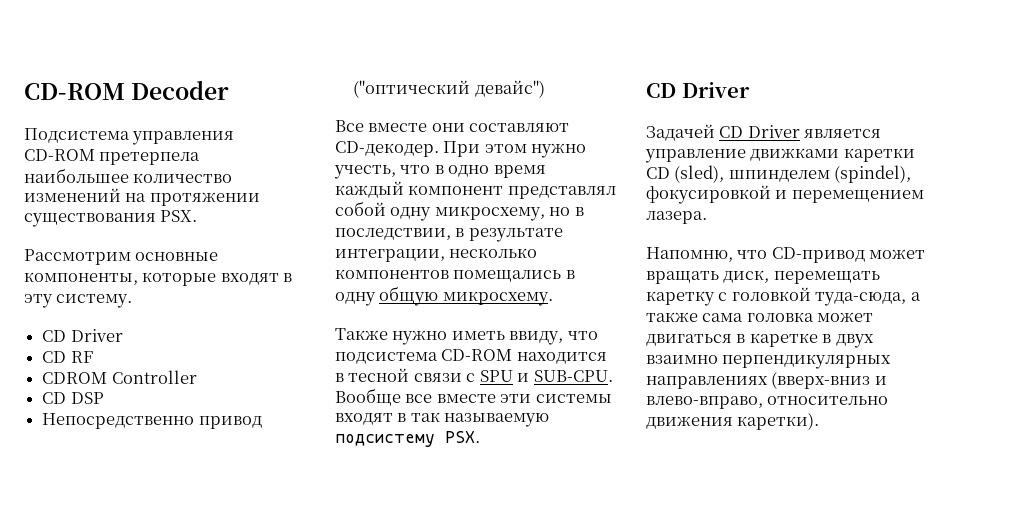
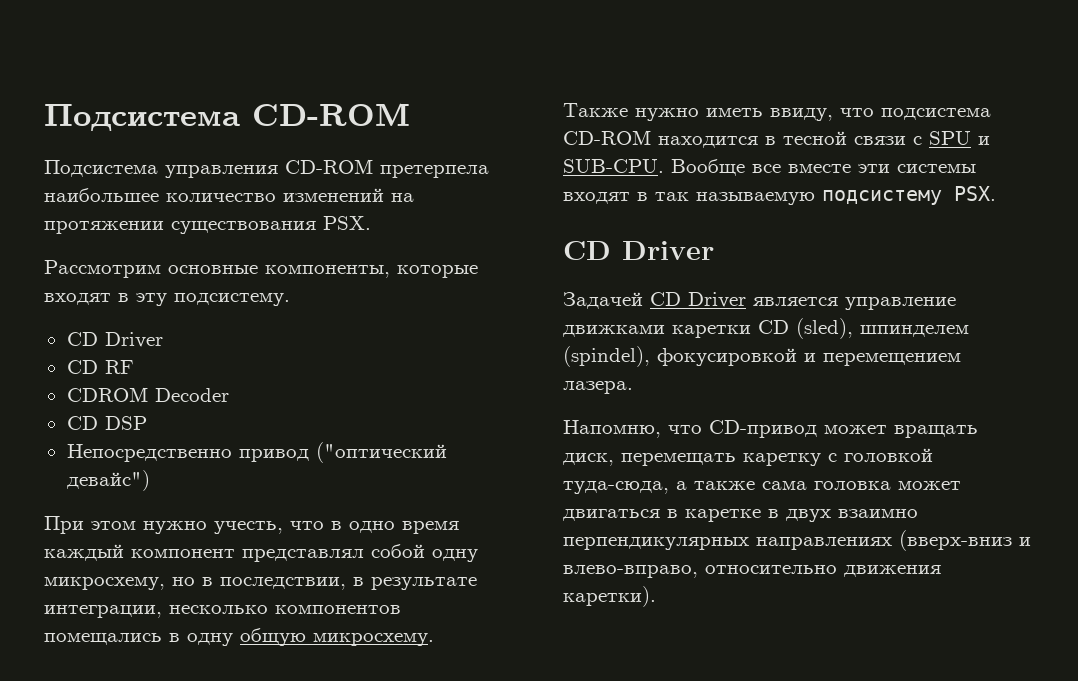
[24,80,230,100] CD-ROM Decoder -> [44,103,410,131] Подсистема CD-ROM
[56,294,133,308] систему. -> [174,293,290,306] подсистему.
[111,370,197,384] Controller -> [154,388,229,402] Decoder
[335,120,570,132] [335,141,439,157] Все вместе они составляют CD-декодер. -> (150, 480) none

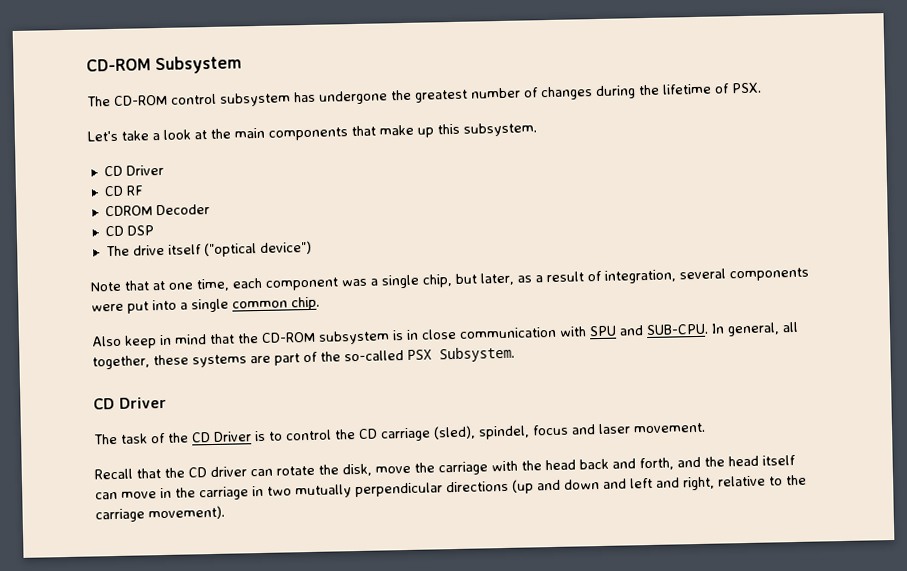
[44,103,410,131] [44,159,489,178] [44,188,414,202] [44,216,371,234] [44,260,478,278] [44,293,290,306] Подсистема CD-ROM // Подсистема управления CD-ROM претерпела наибольшее количество изменений на протяжении существования PSX. // Рассмотрим основные компоненты, которые входят в эту подсистему. -> [86,55,242,75] [87,82,762,107] [87,122,537,142] CD-ROM Subsystem // The CD-ROM control subsystem has undergone the greatest number of changes during the lifetime of PSX. // Let's take a look at the main components that make up this subsystem.
[66,442,447,463] [66,470,150,491] [44,516,459,534] [44,544,478,562] [44,577,477,590] [44,605,401,618] [44,628,434,646] [563,103,991,121] [563,130,990,148] [563,159,976,176] [563,186,996,205] [563,241,714,260] [563,292,956,310] [563,318,969,339] [563,346,961,367] [563,381,633,394] [563,420,978,438] [563,448,933,466] [563,481,961,494] [563,509,918,522] [563,530,1031,551] [563,565,941,578] [563,586,656,607] Непосредственно привод ("оптический девайс") // При этом нужно учесть, что в одно время каждый компонент представлял собой одну микросхему, но в последствии, в результате интеграции, несколько компонентов помещались в одну общую микросхему. // Также нужно иметь ввиду, что подсистема CD-ROM находится в тесной связи с SPU и SUB-CPU. Вообще все вместе эти системы входят в так называемую подсистему PSX. // CD Driver // Задачей CD Driver является управление движками каретки CD (sled), шпинделем (spindel), фокусировкой и перемещением лазера. // Напомню, что CD-привод может вращать диск, перемещать каретку с головкой туда-сюда, а также сама головка может двигаться в каретке в двух взаимно перпендикулярных направлениях (вверх-вниз и влево-вправо, относительно движения каретки). -> [105,240,312,258] [90,267,809,292] [91,296,320,314] [91,321,799,349] [92,346,515,370] [93,396,167,410] [93,422,706,445] [94,454,796,480] [95,474,807,501] [95,505,225,523] The drive itself ("optical device") // Note that at one time, each component was a single chip, but later, as a result of integration, several components were put into a single common chip. // Also keep in mind that the CD-ROM subsystem is in close communication with SPU and SUB-CPU. In general, all together, these systems are part of the so-called PSX Subsystem. // CD Driver // The task of the CD Driver is to control the CD carriage (sled), spindel, focus and laser movement. // Recall that the CD driver can rotate the disk, move the carriage with the head back and forth, and the head itself can move in the carriage in two mutually perpendicular directions (up and down and left and right, relative to the carriage movement).

